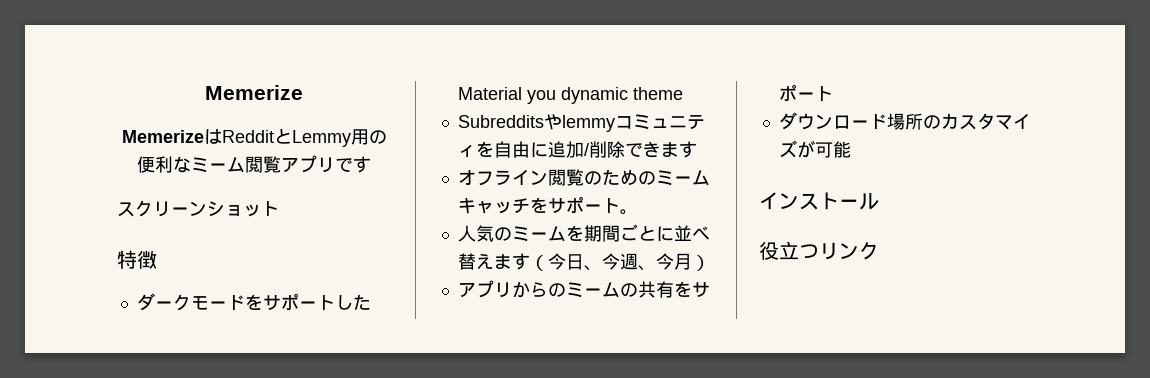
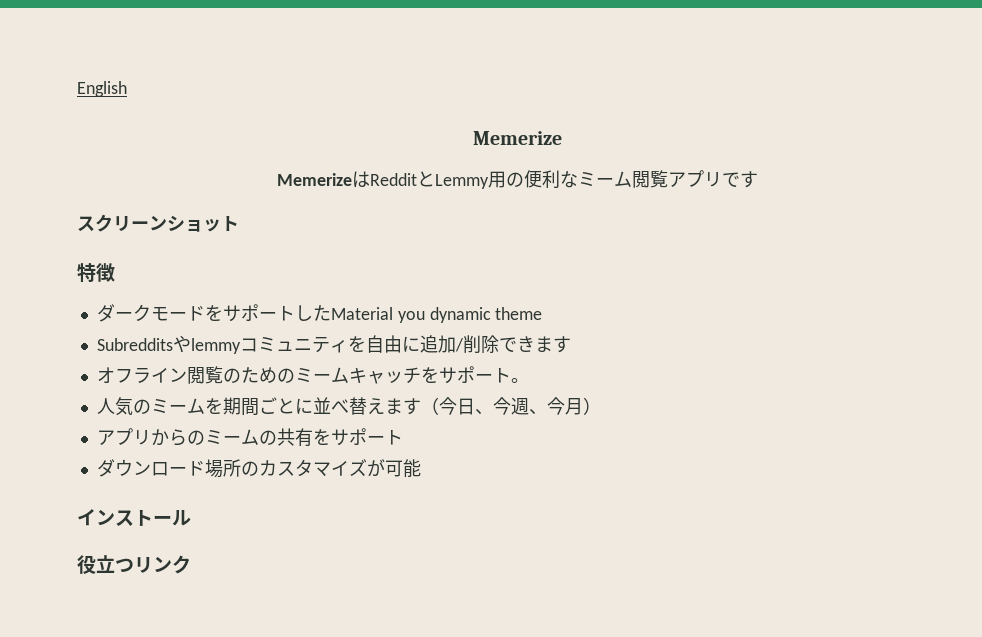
(205, 92) none -> [77,81,127,97] English //

